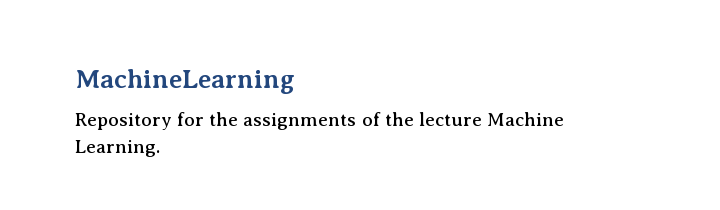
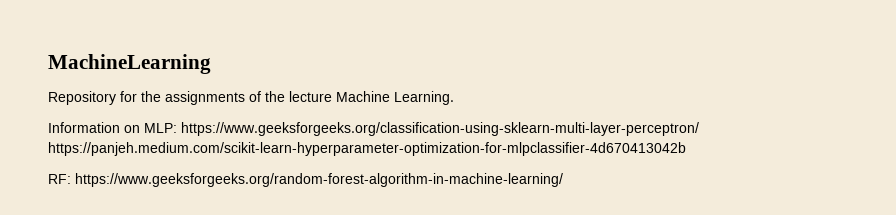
(160, 148) none -> [48,122,699,136] [48,142,686,156] [48,173,563,187] // Information on MLP: https://www.geeksforgeeks.org/classification-using-sklearn-multi-layer-perceptron/ https://panjeh.medium.com/scikit-learn-hyperparameter-optimization-for-mlpclassifier-4d670413042b // RF: https://www.geeksforgeeks.org/random-forest-algorithm-in-machine-learning/

